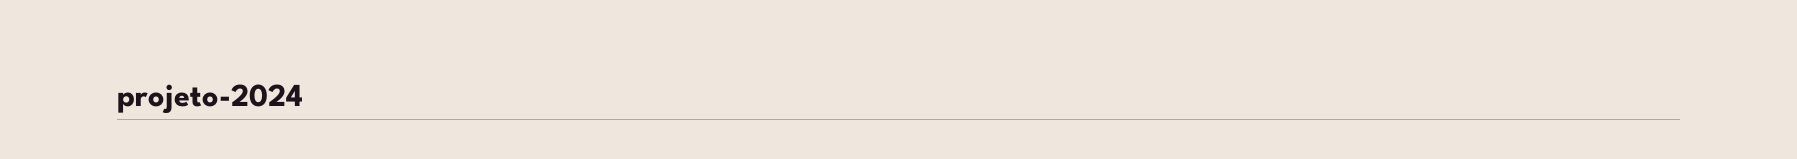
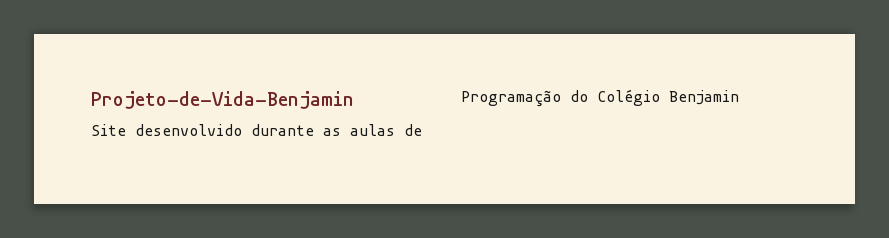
[117,84,303,114] projeto-2024 -> [91,91,354,109] [91,124,422,136] [461,89,739,107] Projeto-de-Vida-Benjamin // Site desenvolvido durante as aulas de Programação do Colégio Benjamin

